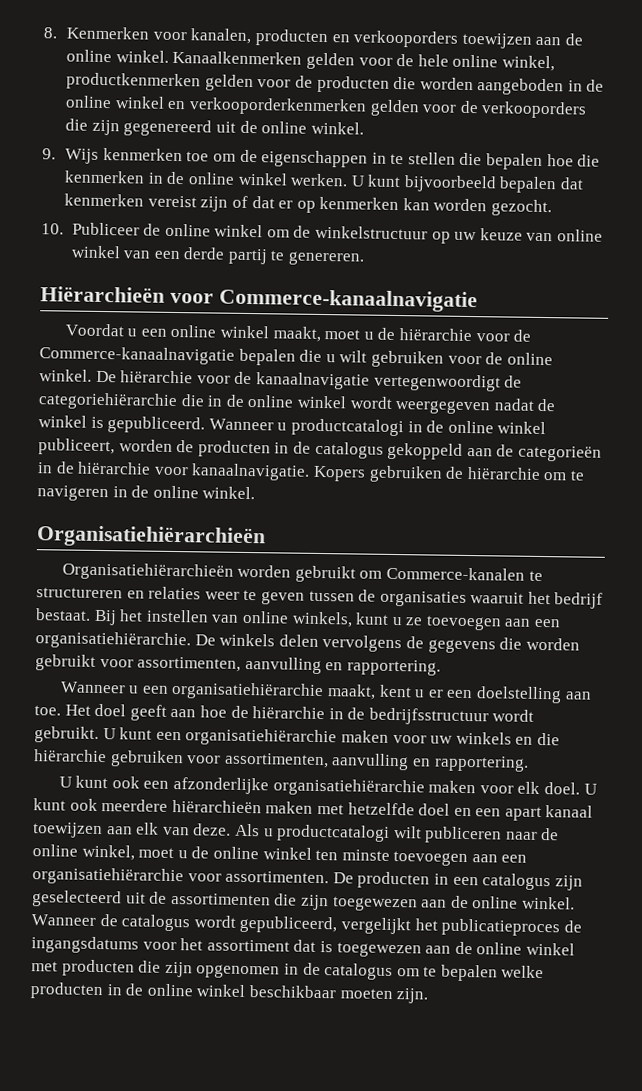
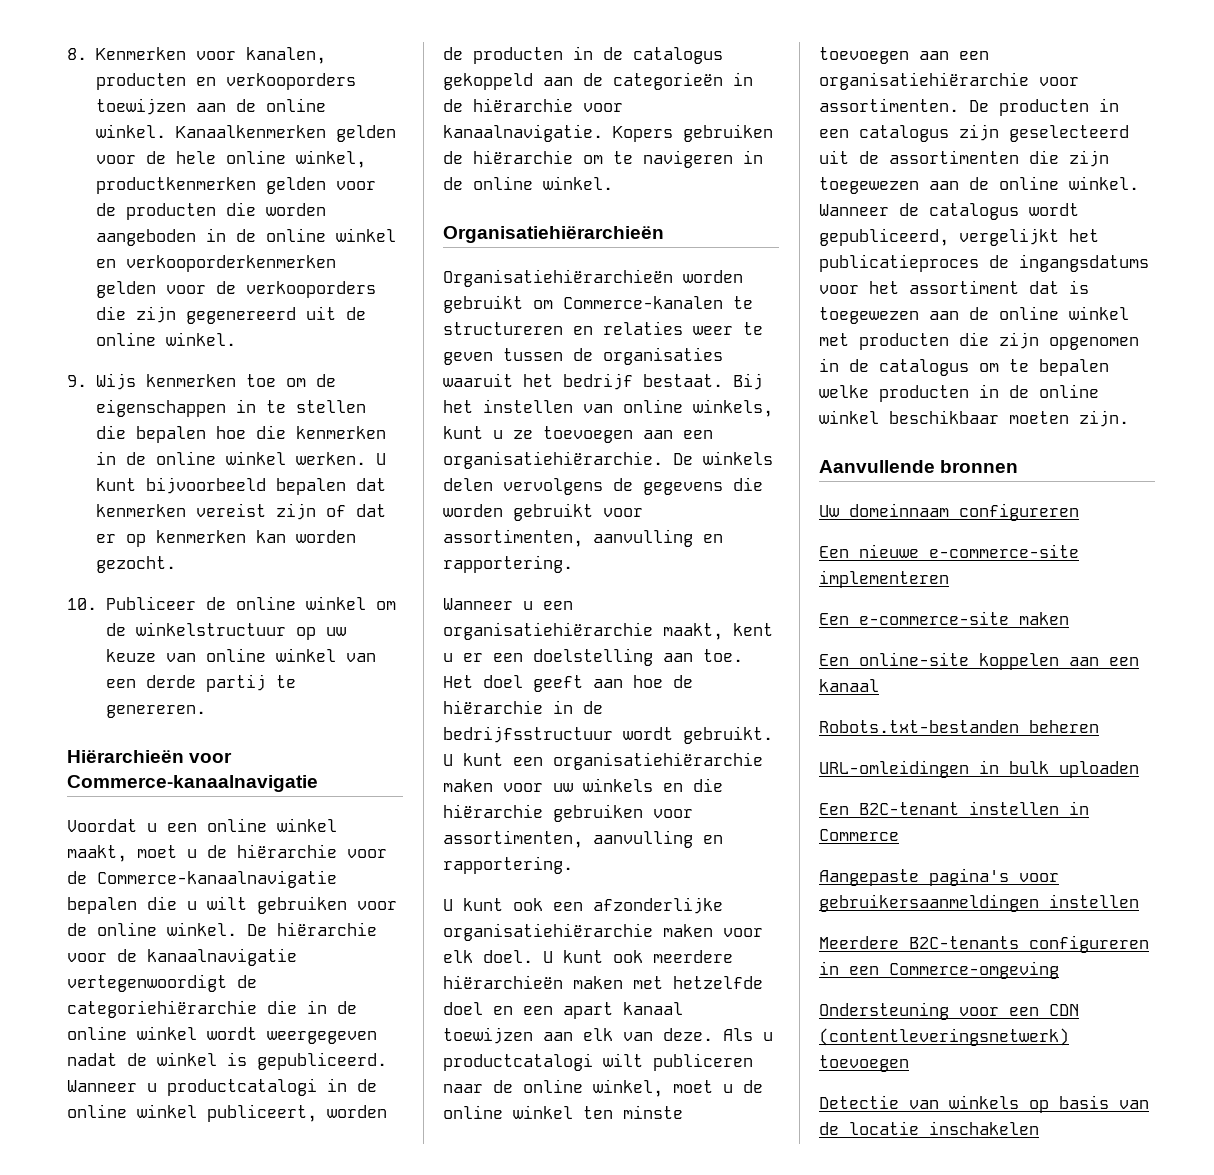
(429, 996) none -> [819,460,1019,473] [819,503,1079,521] [819,544,1079,558] [819,570,949,588] [819,611,1069,625] [819,652,1139,670] [819,679,879,692] [819,720,1099,733] [819,760,1139,778] [819,801,1089,815] [819,829,899,841] [819,868,1059,886] [819,894,1139,912] [819,935,1149,953] [819,961,1059,979] [819,1002,1079,1020] [819,1028,1069,1046] [819,1055,909,1072] [819,1095,1149,1113] [819,1121,1039,1135] // Aanvullende bronnen // Uw domeinnaam configureren // Een nieuwe e-commerce-site implementeren // Een e-commerce-site maken // Een online-site koppelen aan een kanaal // Robots.txt-bestanden beheren // URL-omleidingen in bulk uploaden // Een B2C-tenant instellen in Commerce // Aangepaste pagina's voor gebruikersaanmeldingen instellen // Meerdere B2C-tenants configureren in een Commerce-omgeving // Ondersteuning voor een CDN (contentleveringsnetwerk) toevoegen // Detectie van winkels op basis van de locatie inschakelen

